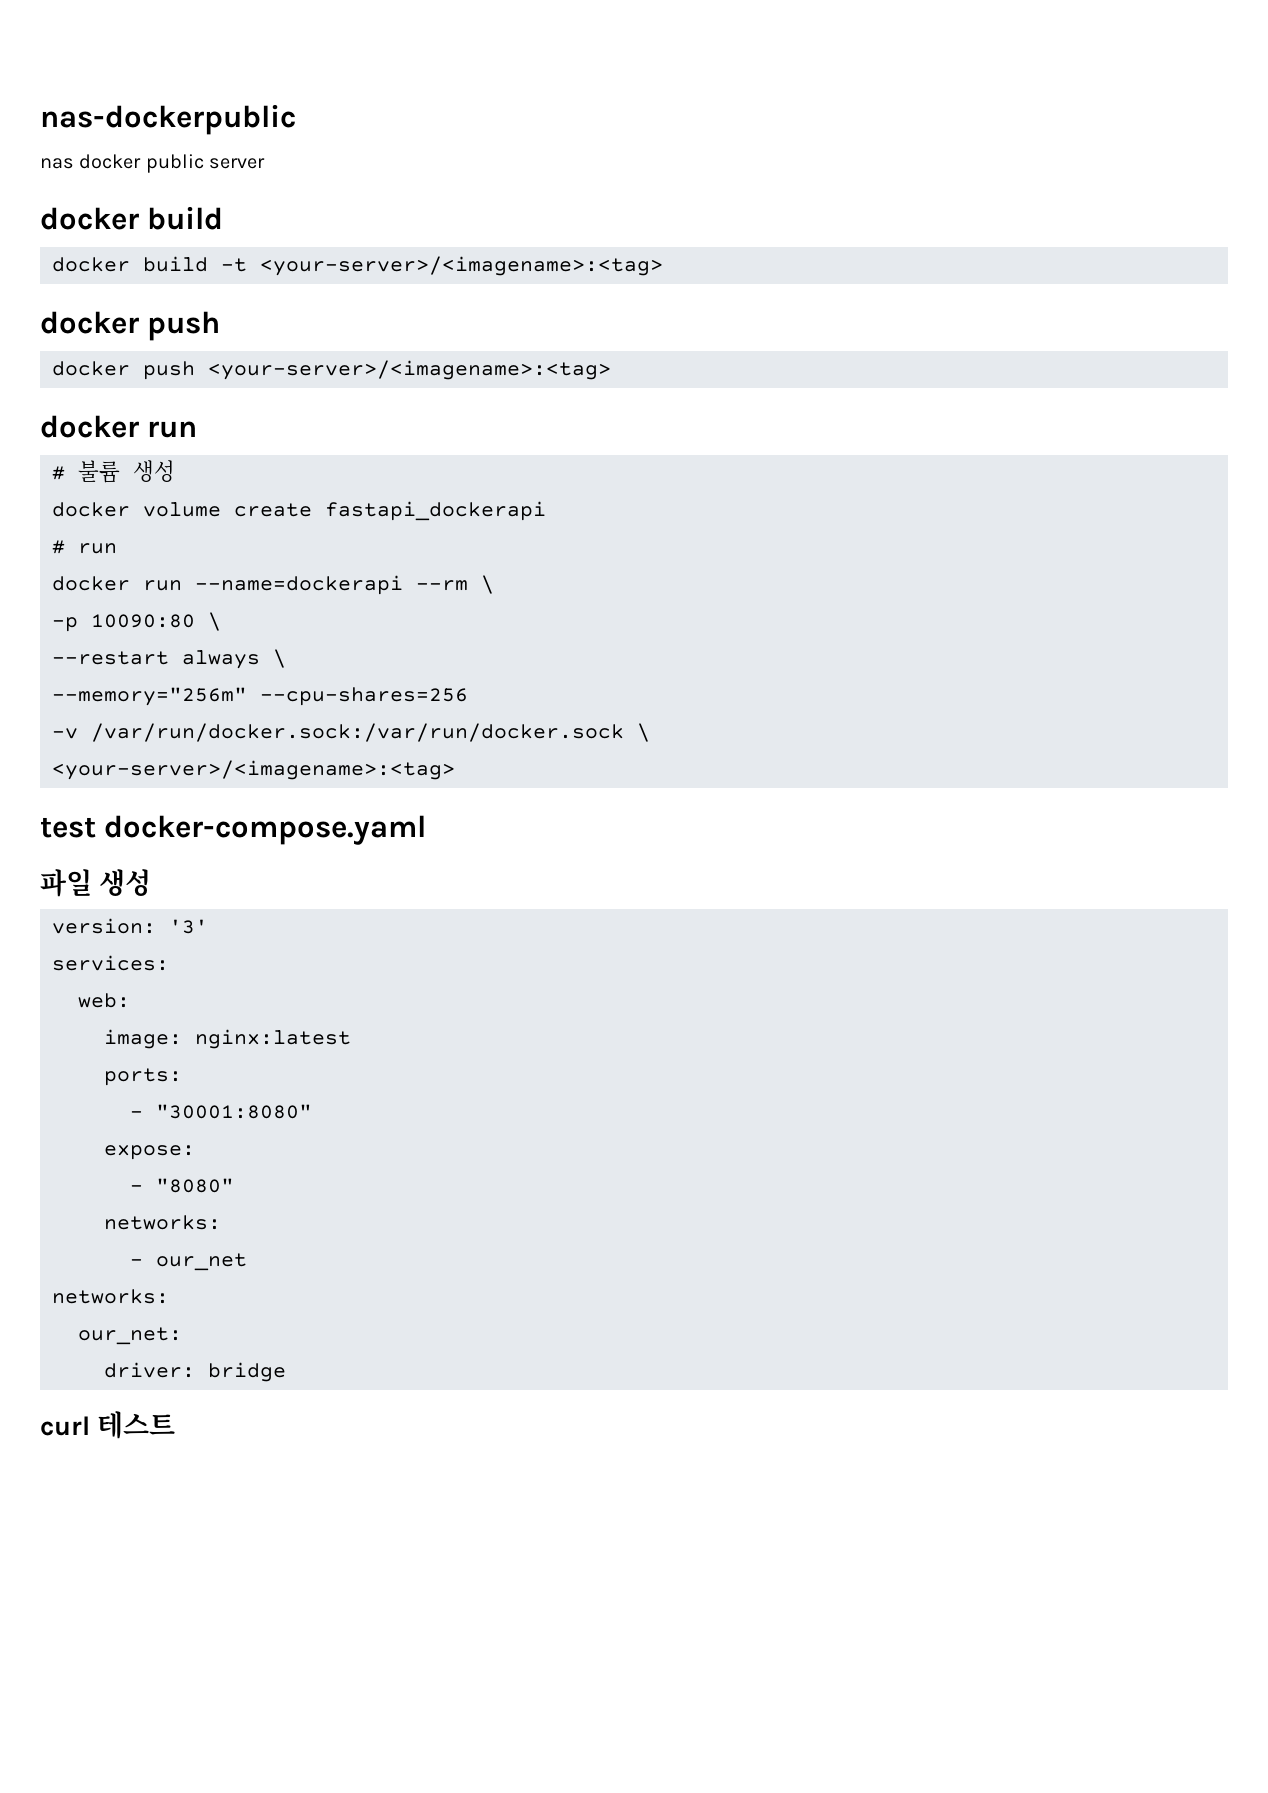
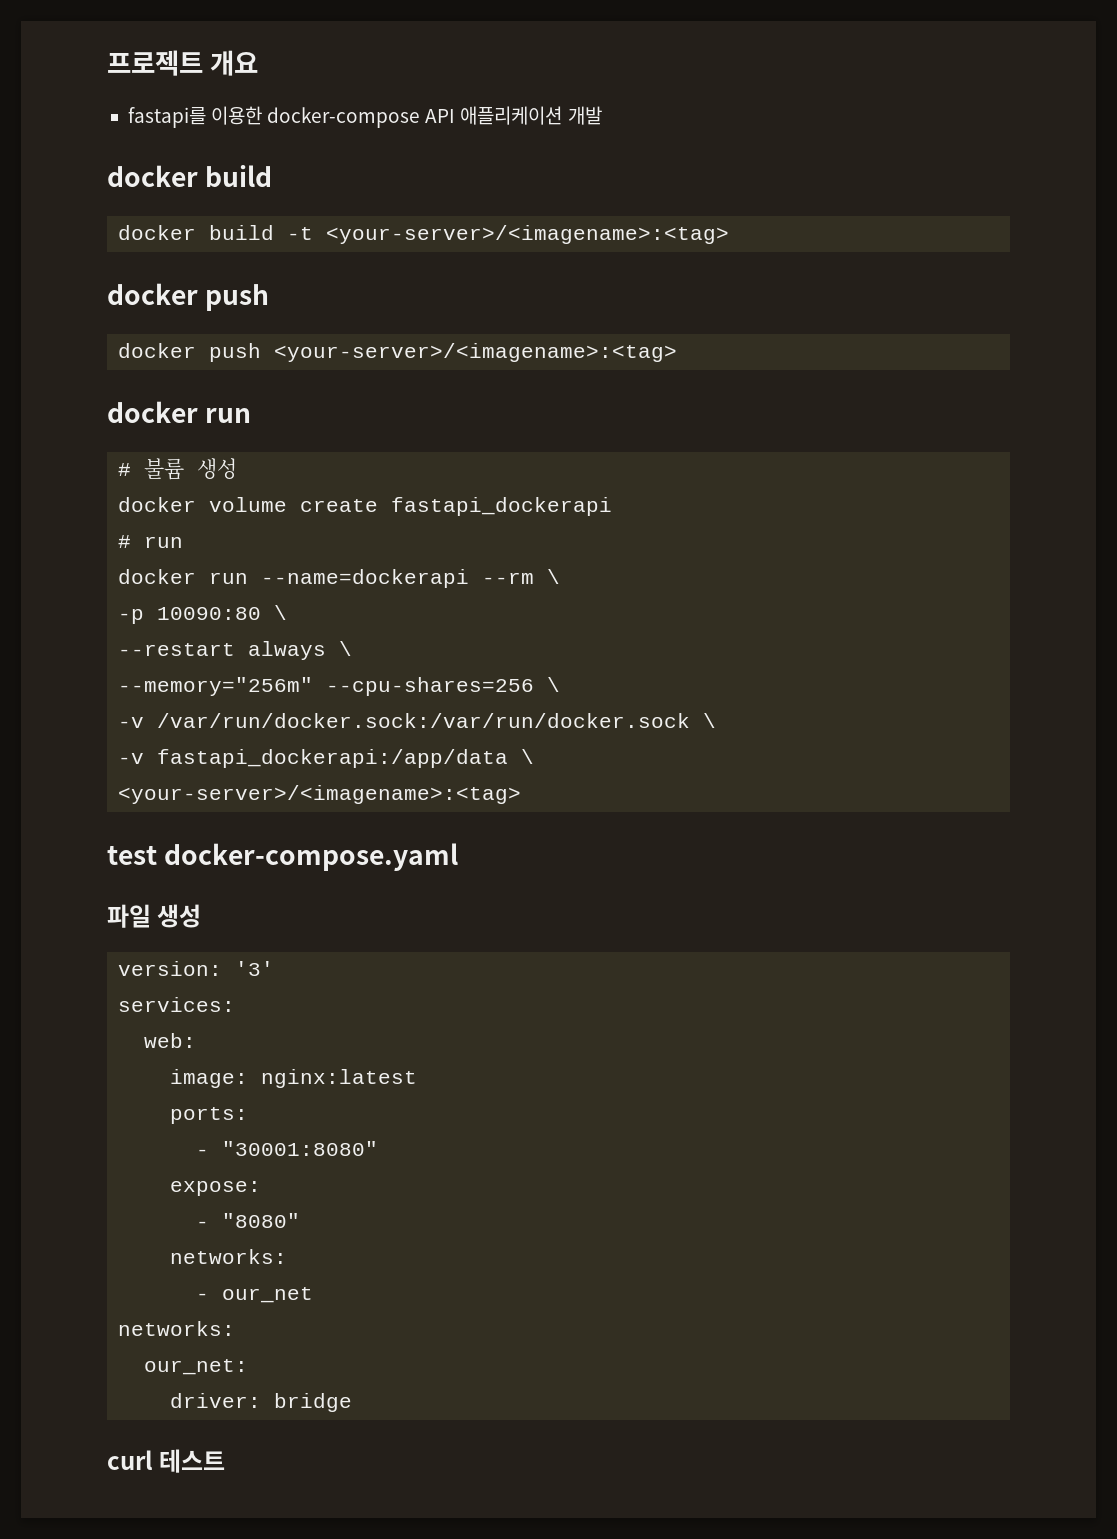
[40,104,296,135] [40,154,266,173] nas-dockerpublic // nas docker public server -> [107,50,259,76] [127,106,602,128] 프로젝트 개요 // fastapi를 이용한 docker-compose API 애플리케이션 개발
(468, 696) none -> [547,677,561,692] \
(650, 732) none -> [118,749,535,768] // -v fastapi_dockerapi:/app/data \

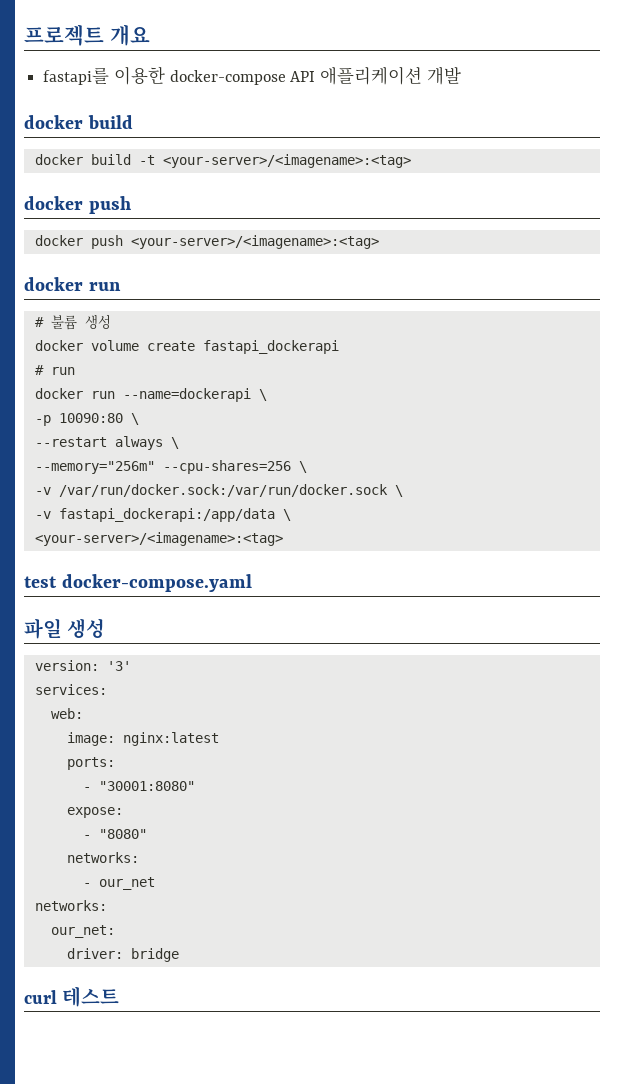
[482,572,535,584] --rm -> (251, 395) none

